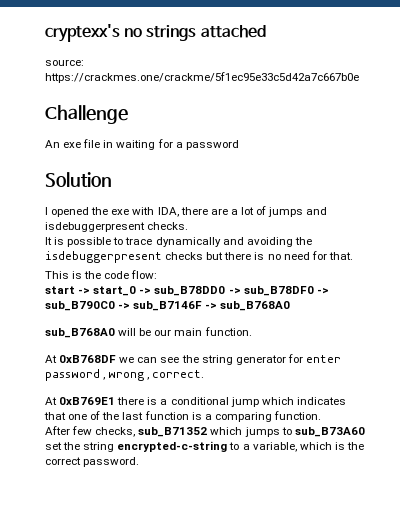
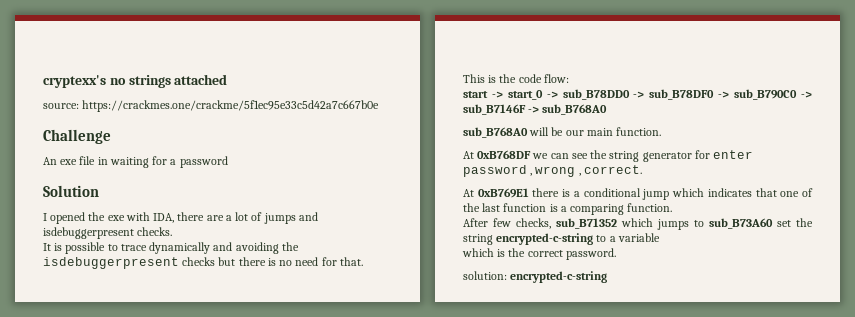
[252,442,297,452] variable, -> [617,233,660,242] variable //
(140, 462) none -> [463,271,608,283] // solution: encrypted-c-string

